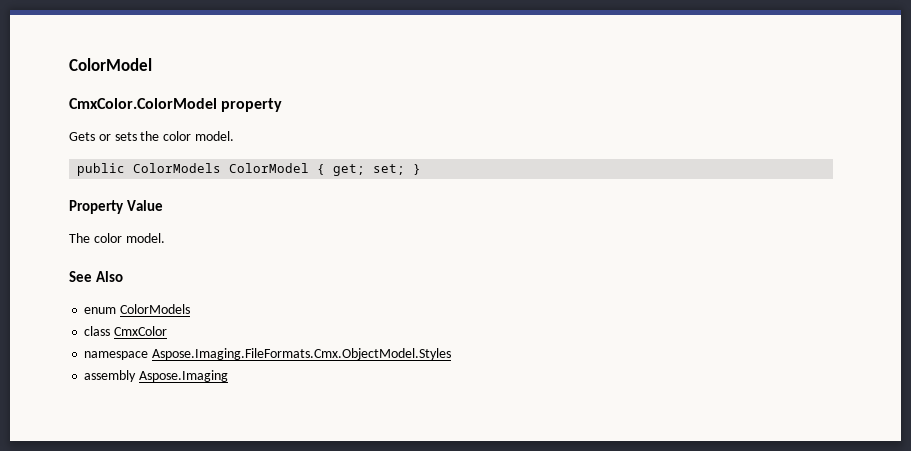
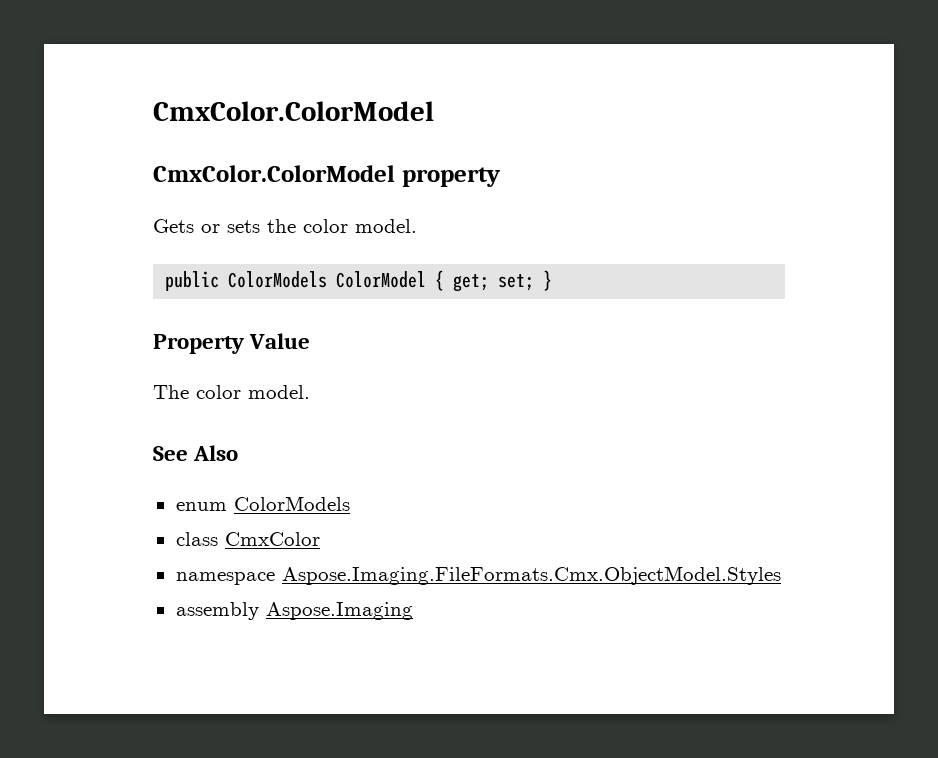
[69,58,152,71] ColorModel -> [153,101,434,121] CmxColor.ColorModel

